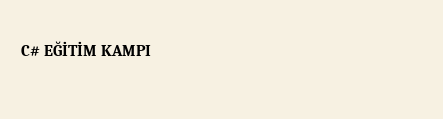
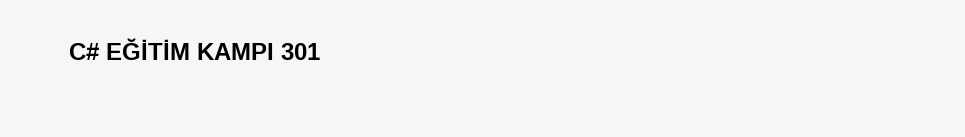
(152, 50) none -> [281,43,320,60] 301

